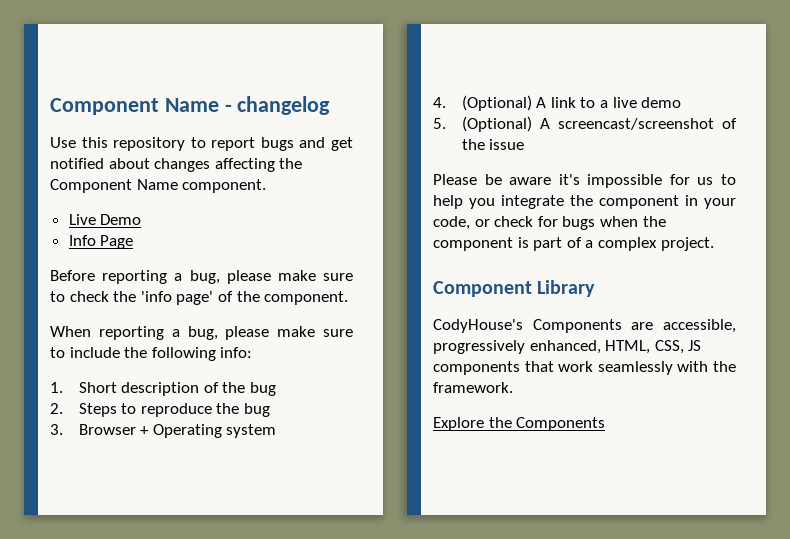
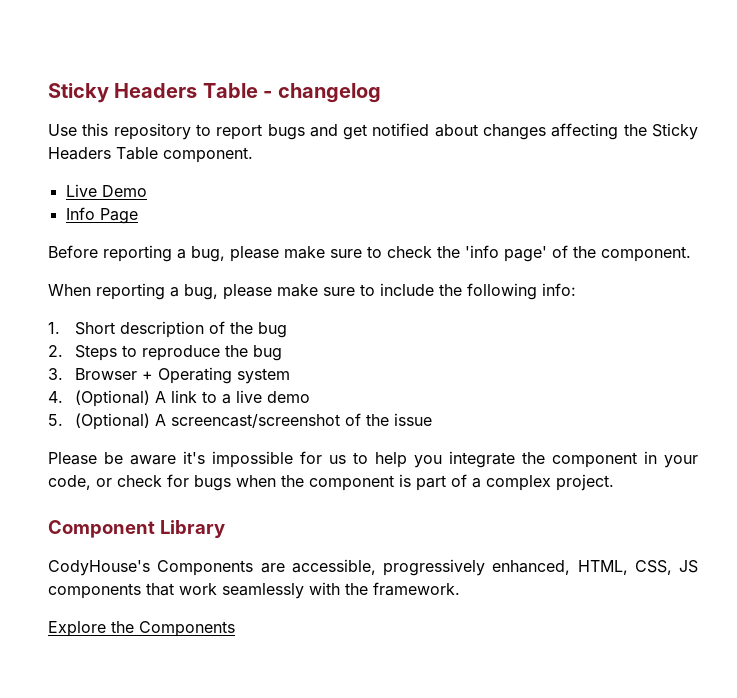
[50,98,219,115] Component Name -> [48,83,258,103] Sticky Headers Table
[50,179,178,193] Component Name -> [652,123,698,140] [48,147,158,160] Sticky Headers Table

